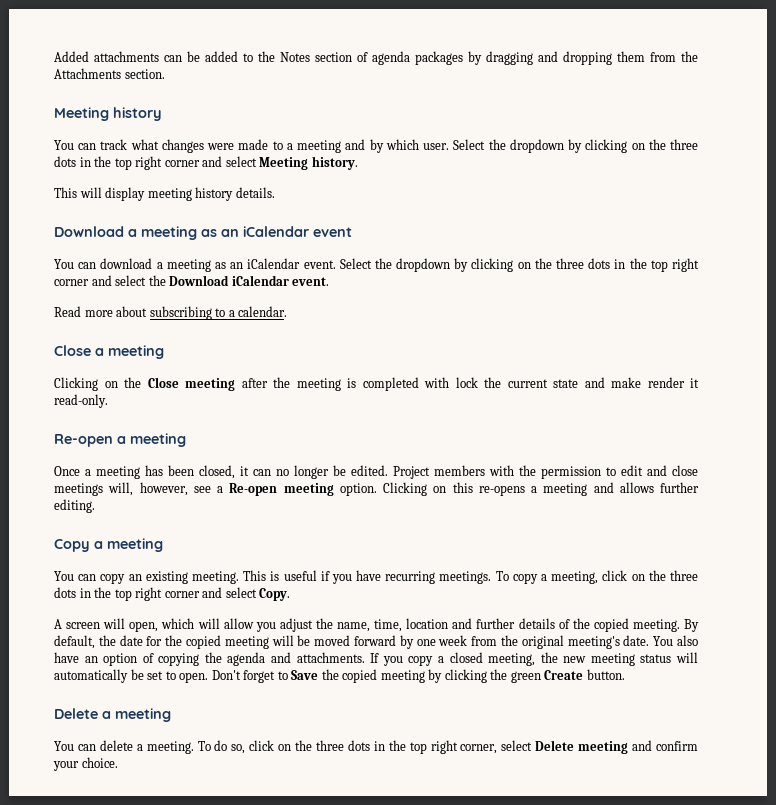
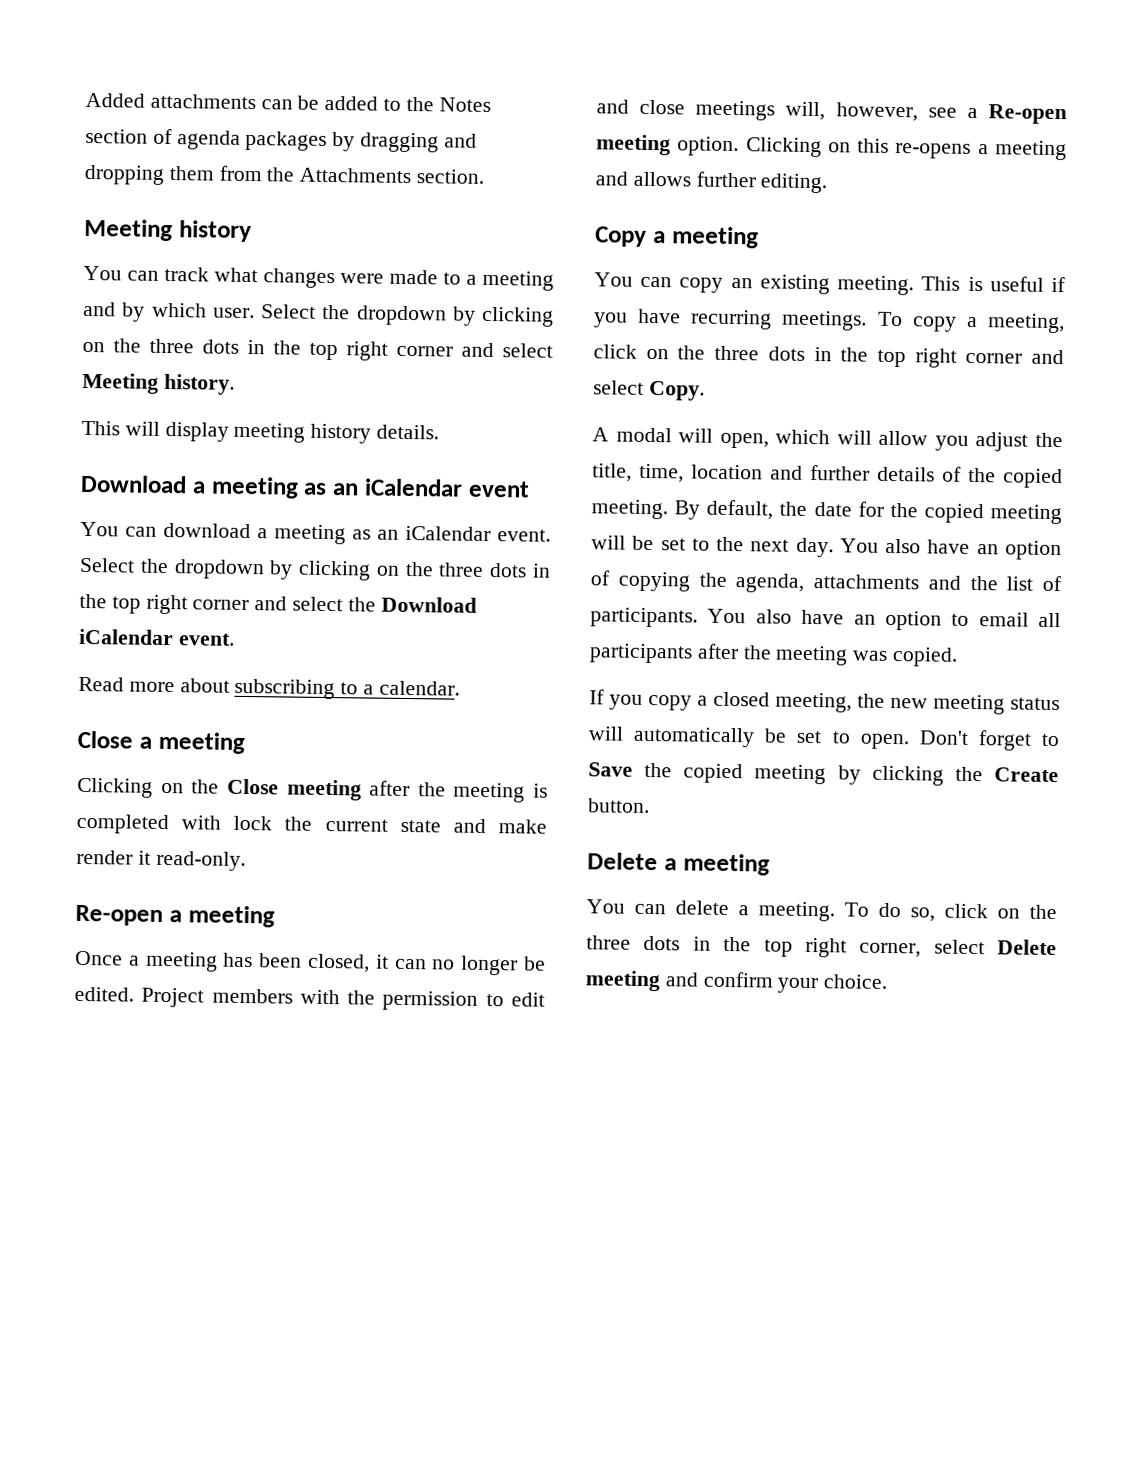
[66,622,101,629] screen -> [615,427,672,443] modal
[337,622,370,632] name, -> [592,463,632,482] title,
[314,635,650,649] moved forward by one week from the original meeting's date. -> [660,536,834,558] set to the next day.
[227,652,365,666] agenda and attachments. -> [735,573,1062,593] [590,607,1061,631] [589,643,959,667] agenda, attachments and the list of participants. You also have an option to email all participants after the meeting was copied. //
[510,671,541,683] green -> (983, 774) none

